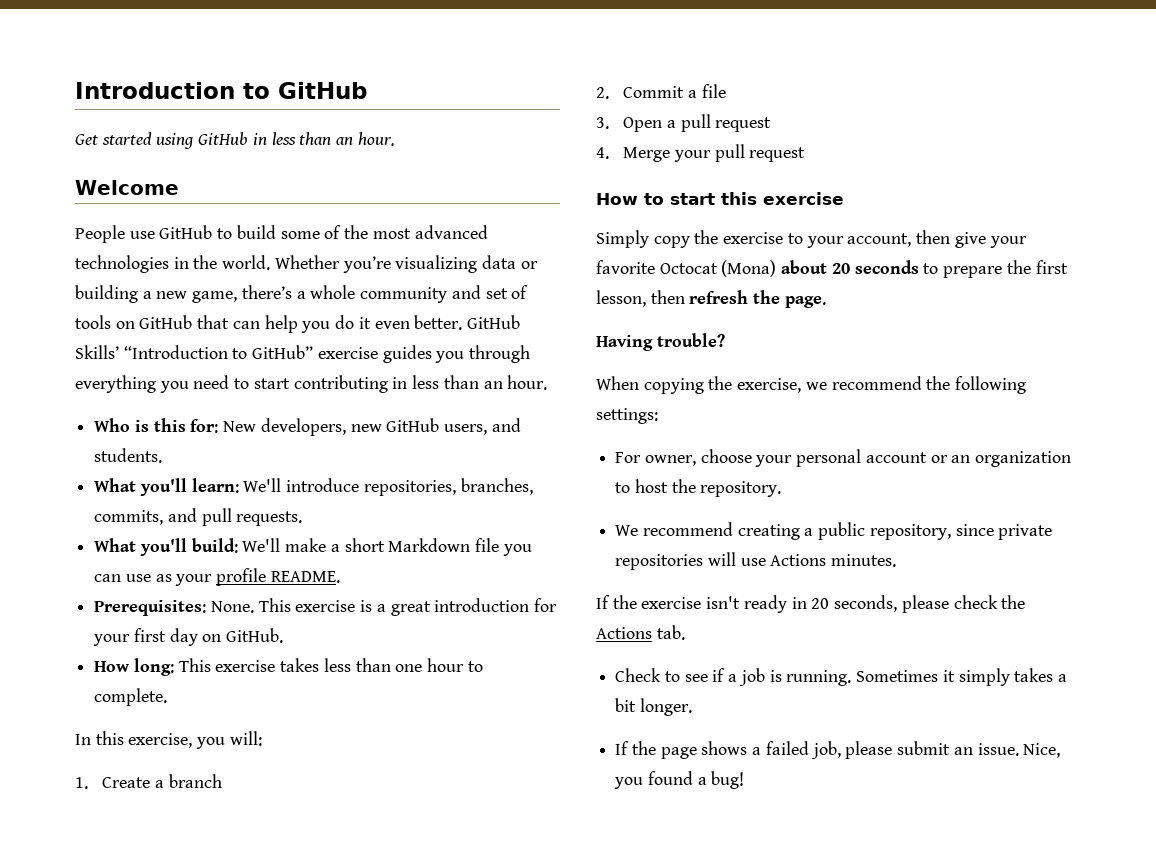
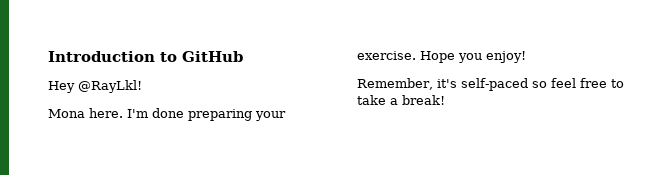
[75,132,395,149] [75,180,179,195] [75,225,488,243] [75,255,538,273] [75,285,529,303] [75,315,520,333] [75,345,531,363] [75,375,548,393] [94,418,521,436] [94,448,163,463] [94,478,533,496] [94,508,303,526] [94,538,532,556] [94,568,340,586] [94,598,558,616] [93,628,284,646] [94,658,483,676] [94,688,168,706] [75,731,262,749] [75,774,222,789] [596,84,726,99] [596,114,772,132] [596,144,806,162] [596,192,844,205] [596,230,1027,248] [596,260,1068,278] [596,290,826,308] [596,333,725,351] [596,376,1027,394] [596,408,658,424] [615,449,1072,467] [615,479,782,497] [615,522,1053,540] [615,552,897,570] [596,595,1026,613] [596,625,685,640] [615,668,1067,686] [615,698,692,716] [615,741,1061,759] [614,771,745,789] Get started using GitHub in less than an hour. // Welcome // People use GitHub to build some of the most advanced technologies in the world. Whether you’re visualizing data or building a new game, there’s a whole community and set of tools on GitHub that can help you do it even better. GitHub Skills’ “Introduction to GitHub” exercise guides you through everything you need to start contributing in less than an hour. // Who is this for: New developers, new GitHub users, and students. // What you'll learn: We'll introduce repositories, branches, commits, and pull requests. // What you'll build: We'll make a short Markdown file you can use as your profile README. // Prerequisites: None. This exercise is a great introduction for your first day on GitHub. // How long: This exercise takes less than one hour to complete. // In this exercise, you will: // 1. Create a branch // 2. Commit a file // 3. Open a pull request // 4. Merge your pull request // How to start this exercise // Simply copy the exercise to your account, then give your favorite Octocat (Mona) about 20 seconds to prepare the first lesson, then refresh the page. // Having trouble? // When copying the exercise, we recommend the following settings: // For owner, choose your personal account or an organization to host the repository. // We recommend creating a public repository, since private repositories will use Actions minutes. // If the exercise isn't ready in 20 seconds, please check the Actions tab. // Check to see if a job is running. Sometimes it simply takes a bit longer. // If the page shows a failed job, please submit an issue. Nice, you found a bug! -> [48,80,142,93] [48,108,286,121] [357,51,526,63] [357,78,624,91] [357,95,445,105] Hey @RayLkl! // Mona here. I'm done preparing your exercise. Hope you enjoy! // Remember, it's self-paced so feel free to take a break!

